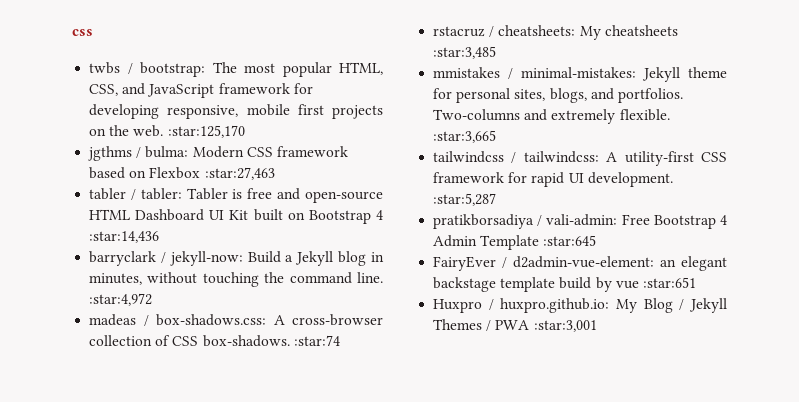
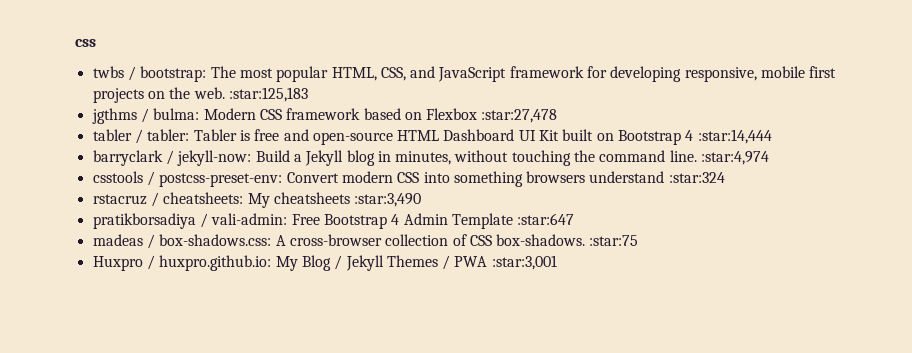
[167,125,245,138] :star:125,170 -> [228,87,308,102] :star:125,183
[204,167,275,180] :star:27,463 -> [481,109,558,123] :star:27,478
[89,231,160,243] :star:14,436 -> [697,129,772,144] :star:14,444
[89,293,153,306] :star:4,972 -> [701,151,770,165] [92,171,725,187] [92,192,422,208] [92,213,575,229] :star:4,974 // csstools / postcss-preset-env: Convert modern CSS into something browsers understand :star:324 // rstacruz / cheatsheets: My cheatsheets :star:3,490 // pratikborsadiya / vali-admin: Free Bootstrap 4 Admin Template :star:647
[293,335,340,346] [433,25,678,40] [433,46,497,59] [433,67,727,82] [433,88,683,103] [433,109,670,124] [433,130,497,143] [433,151,727,166] [433,172,673,187] [433,193,497,206] [433,214,727,229] [433,235,597,250] [433,256,727,271] [433,277,696,292] :star:74 // rstacruz / cheatsheets: My cheatsheets :star:3,485 // mmistakes / minimal-mistakes: Jekyll theme for personal sites, blogs, and portfolios. Two-columns and extremely flexible. :star:3,665 // tailwindcss / tailwindcss: A utility-first CSS framework for rapid UI development. :star:5,287 // pratikborsadiya / vali-admin: Free Bootstrap 4 Admin Template :star:645 // FairyEver / d2admin-vue-element: an elegant backstage template build by vue :star:651 -> [589,235,639,246] :star:75

